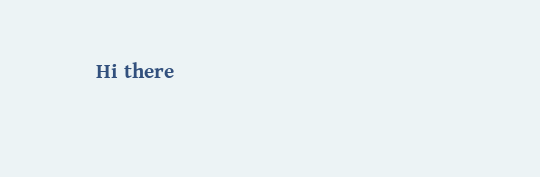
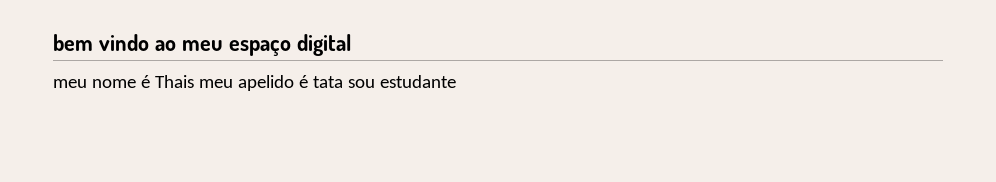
[96,62,174,78] Hi there -> [53,34,351,56] [53,75,456,91] bem vindo ao meu espaço digital // meu nome é Thais meu apelido é tata sou estudante

